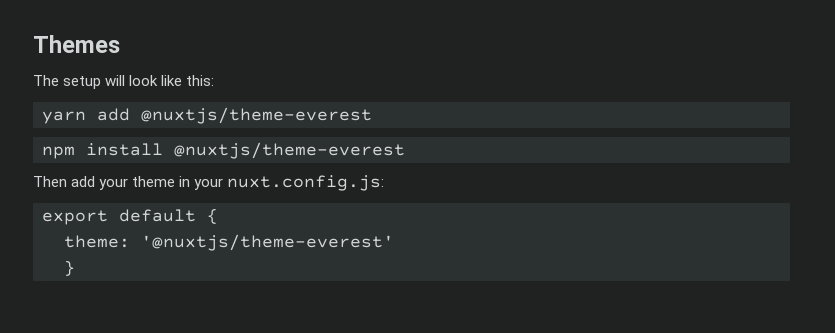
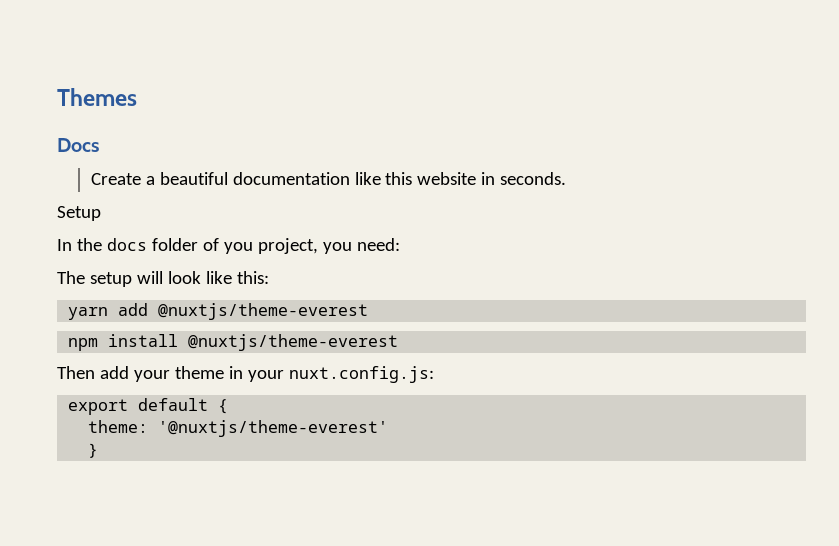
(120, 44) none -> [57,138,99,152] [90,172,567,185] [57,206,101,221] [57,238,400,254] // Docs // Create a beautiful documentation like this website in seconds. // Setup // In the docs folder of you project, you need:

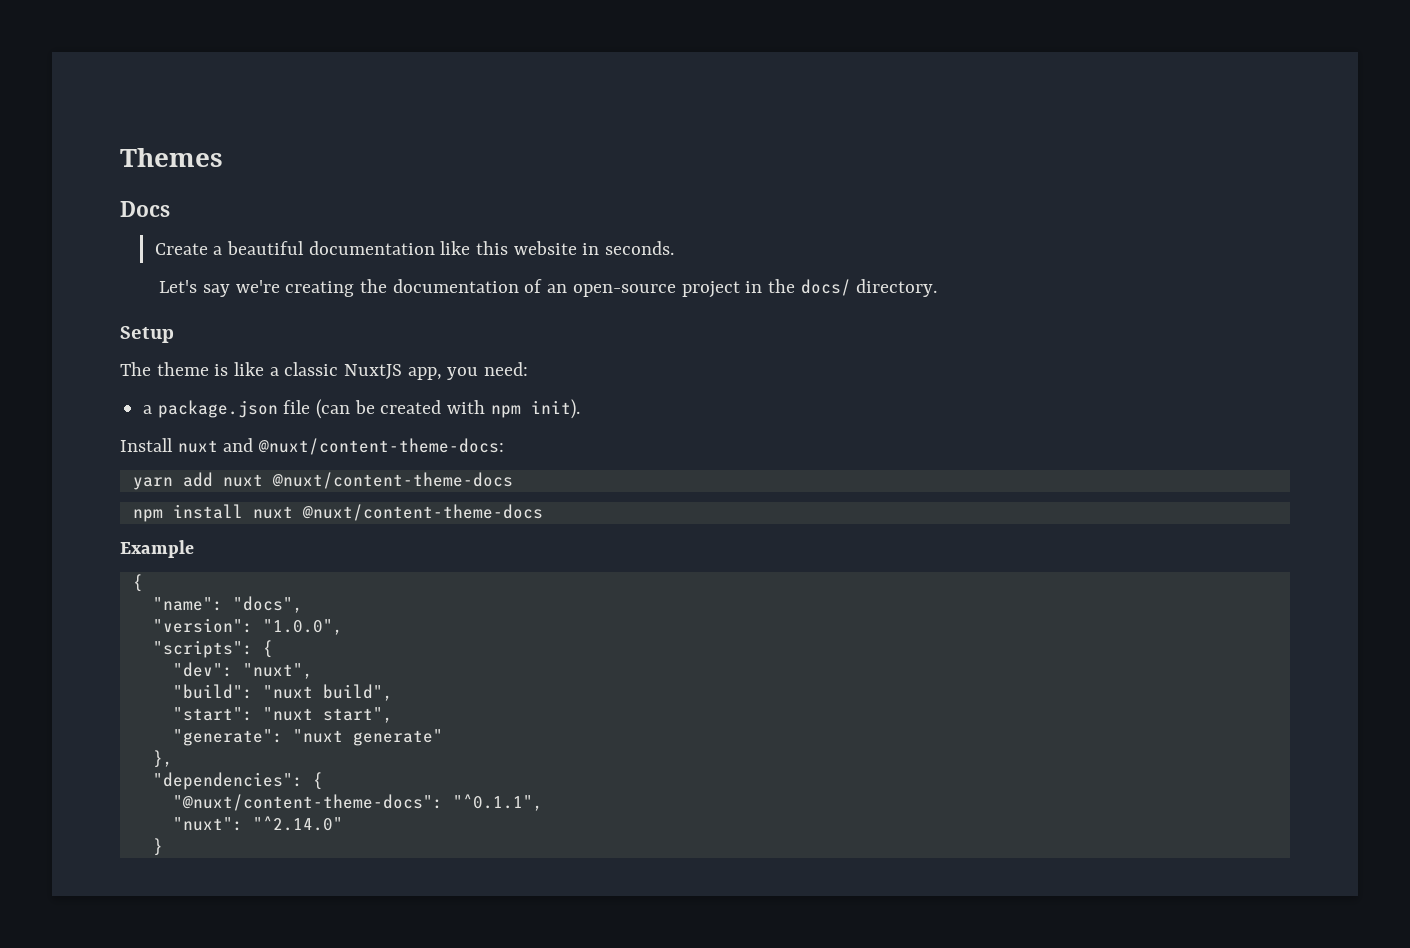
[57,206,101,221] [57,238,400,254] [57,271,269,287] Setup // In the docs folder of you project, you need: // The setup will look like this: -> [159,279,938,298] [120,326,174,343] [120,362,529,380] [143,399,580,419] [120,438,505,455] Let's say we're creating the documentation of an open-source project in the docs/ directory. // Setup // The theme is like a classic NuxtJS app, you need: // a package.json file (can be created with npm init). // Install nuxt and @nuxt/content-theme-docs:
[158,303,369,320] @nuxtjs/theme-everest -> [222,472,513,489] nuxt @nuxt/content-theme-docs
[188,334,399,351] [57,366,434,383] [68,398,229,415] [88,420,389,437] @nuxtjs/theme-everest // Then add your theme in your nuxt.config.js: // export default { // theme: '@nuxtjs/theme-everest' -> [252,504,543,521] [120,540,194,558] [132,574,143,592] [152,596,303,613] [152,618,343,635] [152,640,273,658] [172,662,313,679] [172,684,393,701] [172,707,393,723] [172,729,443,746] [152,750,173,768] [152,772,323,790] [172,794,543,811] [172,816,343,831] nuxt @nuxt/content-theme-docs // Example // { // "name": "docs", // "version": "1.0.0", // "scripts": { // "dev": "nuxt", // "build": "nuxt build", // "start": "nuxt start", // "generate": "nuxt generate" // }, // "dependencies": { // "@nuxt/content-theme-docs": "^0.1.1", // "nuxt": "^2.14.0"

